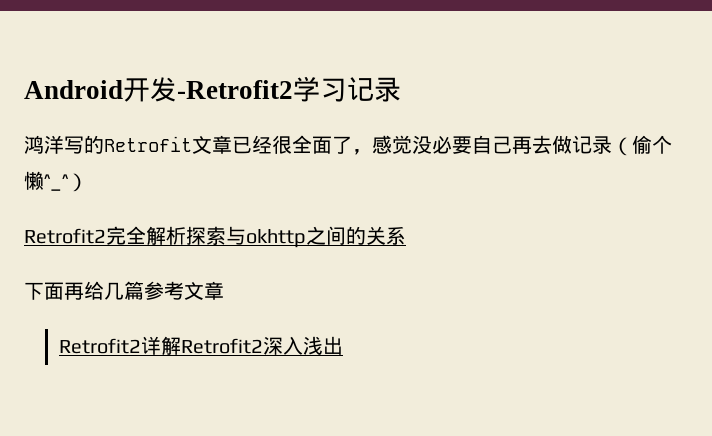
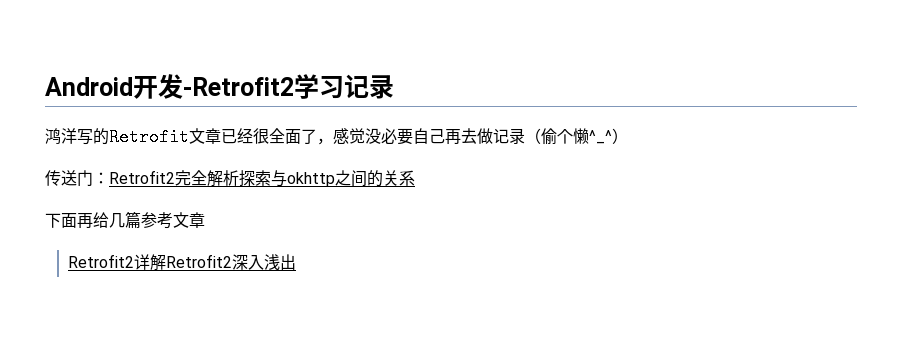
(88, 182) none -> [45,170,109,186] 传送门：

